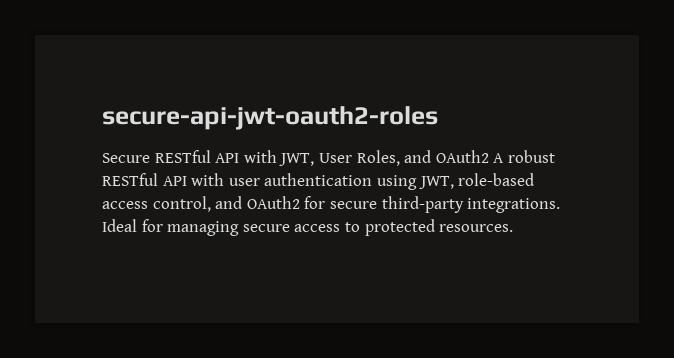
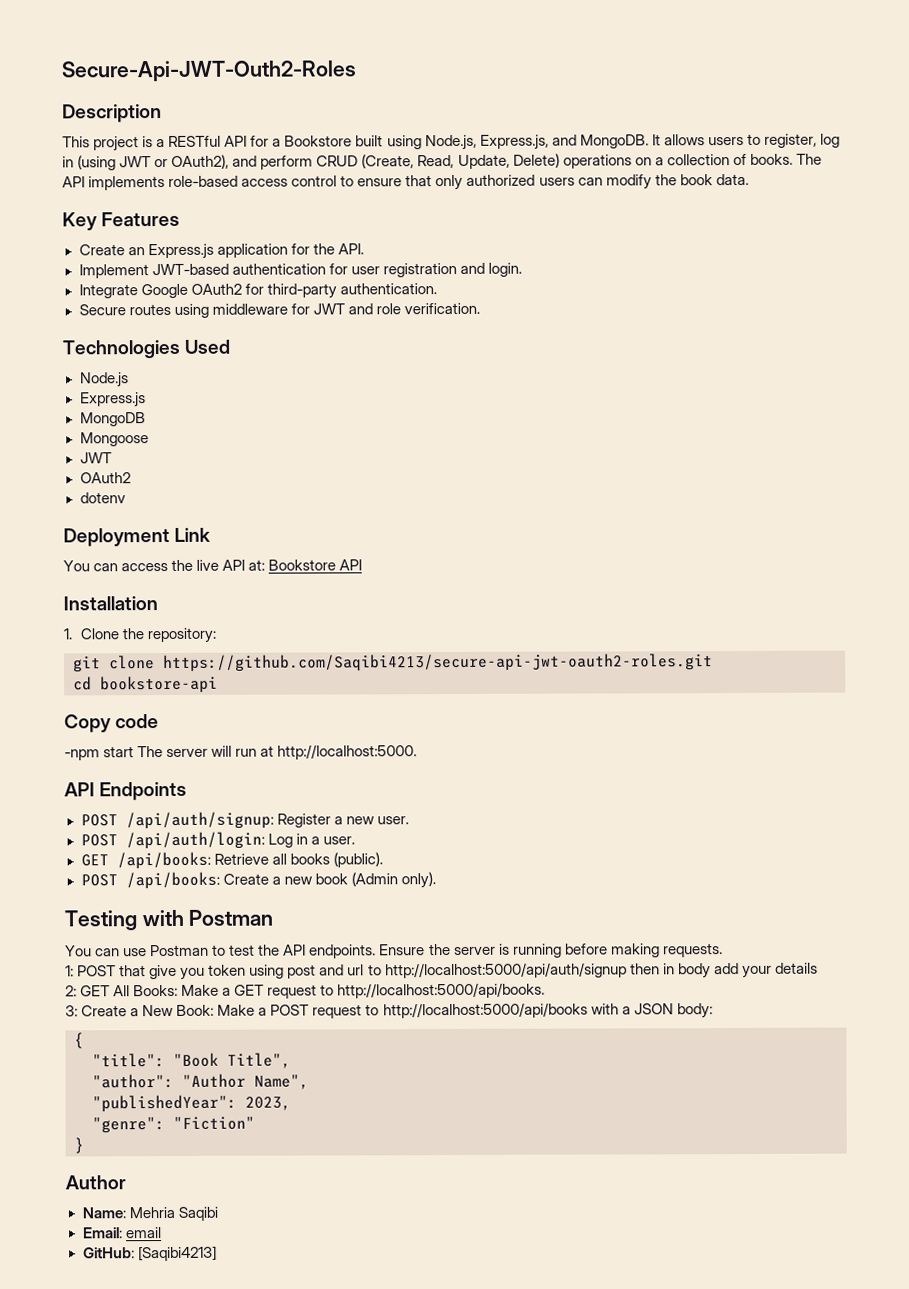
[102,106,438,130] [102,150,555,166] [102,173,535,190] [102,196,561,213] [102,219,514,236] secure-api-jwt-oauth2-roles // Secure RESTful API with JWT, User Roles, and OAuth2 A robust RESTful API with user authentication using JWT, role-based access control, and OAuth2 for secure third-party integrations. Ideal for managing secure access to protected resources. -> [61,60,357,83] [62,104,162,123] [62,133,840,152] [62,153,822,171] [62,173,749,191] [62,211,181,231] [78,243,364,260] [78,262,522,279] [78,283,437,299] [78,302,480,318] [62,339,231,359] [79,372,129,388] [79,392,146,408] [79,412,146,427] [79,432,149,447] [79,452,112,464] [79,472,131,484] [79,492,126,504] [63,527,212,547] [63,559,363,572] [63,596,158,611] [63,627,217,644] [73,653,713,673] [73,675,218,694] [64,714,160,733] [64,744,418,761] [64,781,188,801] [80,811,409,830] [80,831,355,850] [80,851,383,870] [80,871,436,890] [64,909,274,931] [65,943,723,959] [65,962,818,980] [65,982,546,999] [65,1002,713,1019] [74,1032,84,1049] [92,1052,291,1069] [92,1073,309,1090] [92,1094,291,1113] [92,1116,255,1134] [74,1137,84,1154] [65,1175,126,1190] [81,1206,219,1221] [82,1227,162,1239] [82,1245,217,1262] Secure-Api-JWT-Outh2-Roles // Description // This project is a RESTful API for a Bookstore built using Node.js, Express.js, and MongoDB. It allows users to register, log in (using JWT or OAuth2), and perform CRUD (Create, Read, Update, Delete) operations on a collection of books. The API implements role-based access control to ensure that only authorized users can modify the book data. // Key Features // Create an Express.js application for the API. // Implement JWT-based authentication for user registration and login. // Integrate Google OAuth2 for third-party authentication. // Secure routes using middleware for JWT and role verification. // Technologies Used // Node.js // Express.js // MongoDB // Mongoose // JWT // OAuth2 // dotenv // Deployment Link // You can access the live API at: Bookstore API // Installation // 1. Clone the repository: // git clone https://github.com/Saqibi4213/secure-api-jwt-oauth2-roles.git // cd bookstore-api // Copy code // -npm start The server will run at http://localhost:5000. // API Endpoints // POST /api/auth/signup: Register a new user. // POST /api/auth/login: Log in a user. // GET /api/books: Retrieve all books (public). // POST /api/books: Create a new book (Admin only). // Testing with Postman // You can use Postman to test the API endpoints. Ensure the server is running before making requests. // 1: POST that give you token using post and url to http://localhost:5000/api/auth/signup then in body add your details // 2: GET All Books: Make a GET request to http://localhost:5000/api/books. // 3: Create a New Book: Make a POST request to http://localhost:5000/api/books with a JSON body: // { // "title": "Book Title", // "author": "Author Name", // "publishedYear": 2023, // "genre": "Fiction" // } // Author // Name: Mehria Saqibi // Email: email // GitHub: [Saqibi4213]

